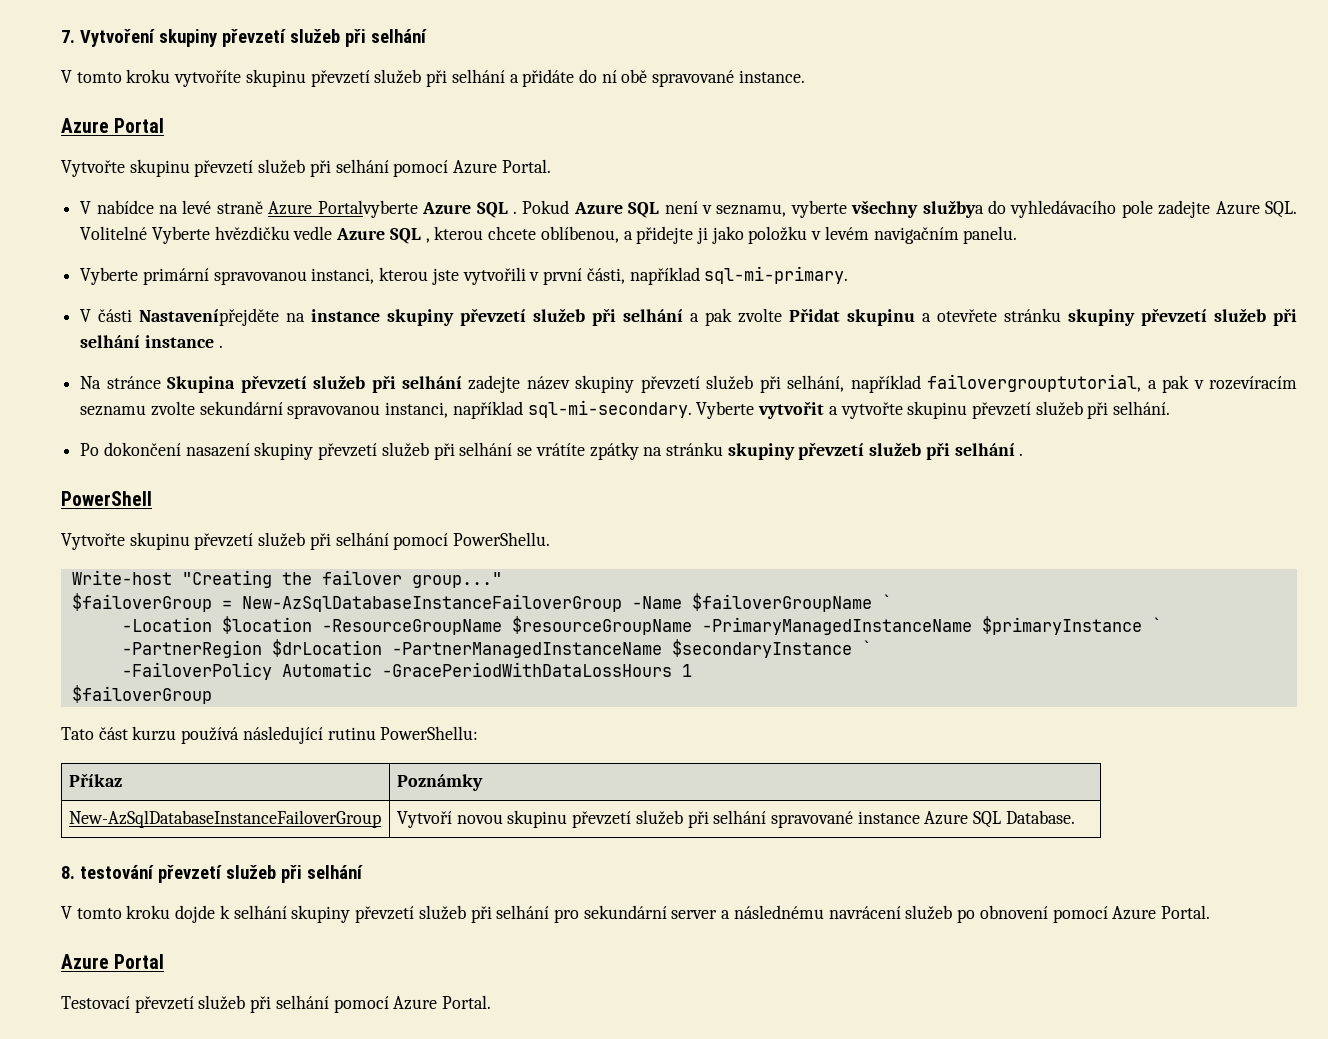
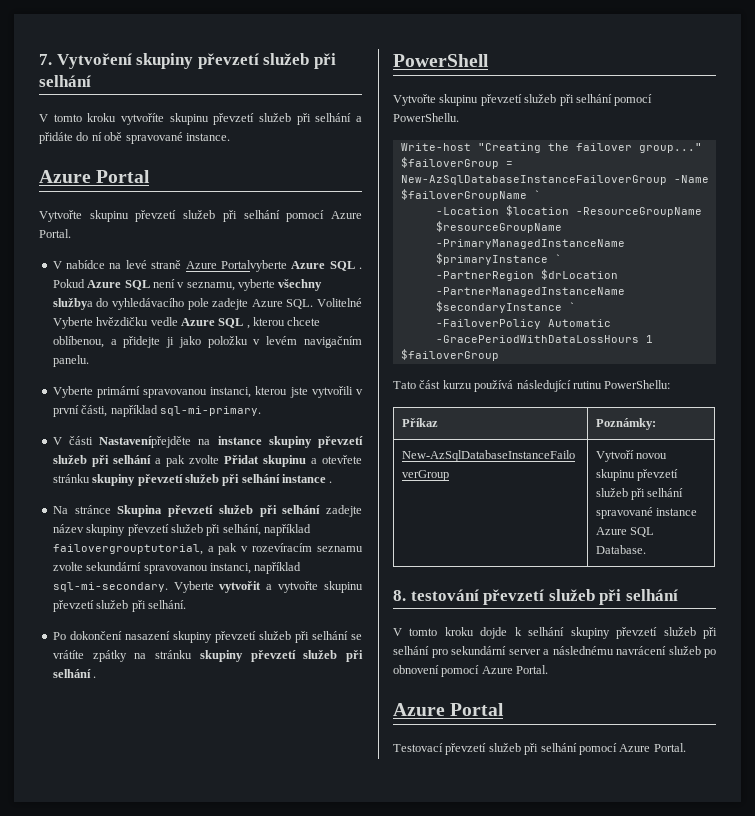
[396,774,483,791] Poznámky -> [595,418,656,430] Poznámky:

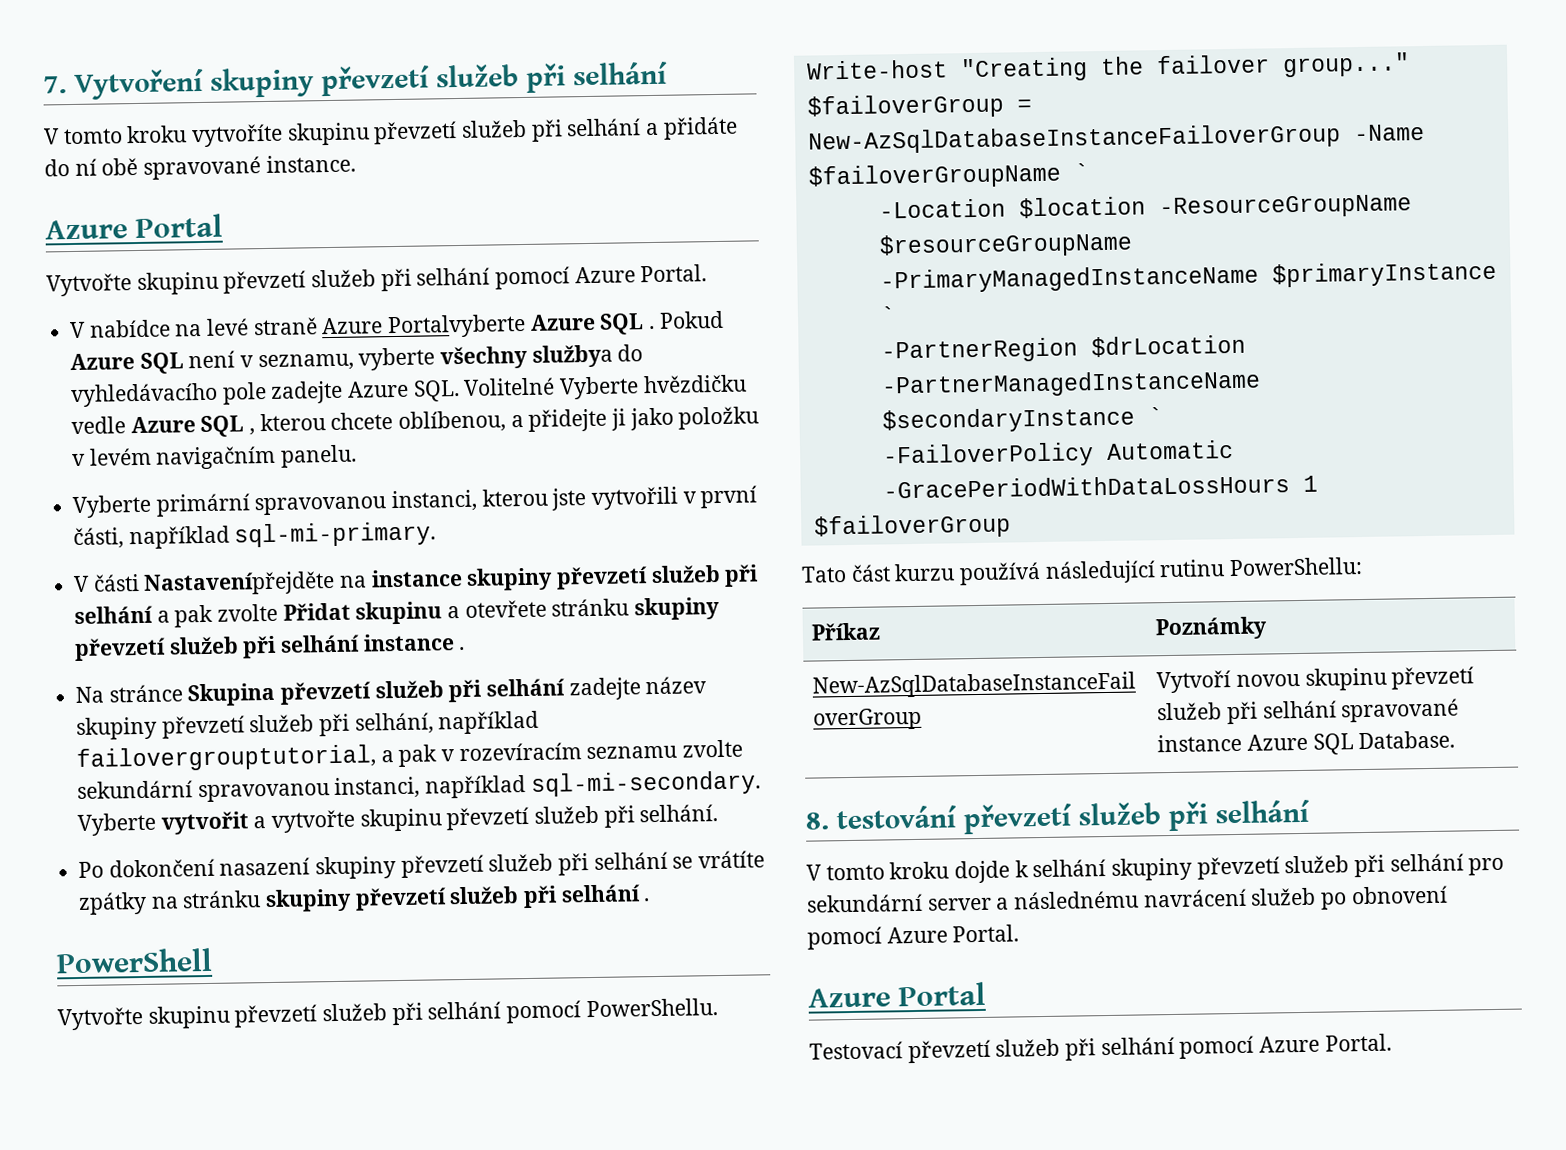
[595,418,656,430] Poznámky: -> [1155,616,1269,641] Poznámky

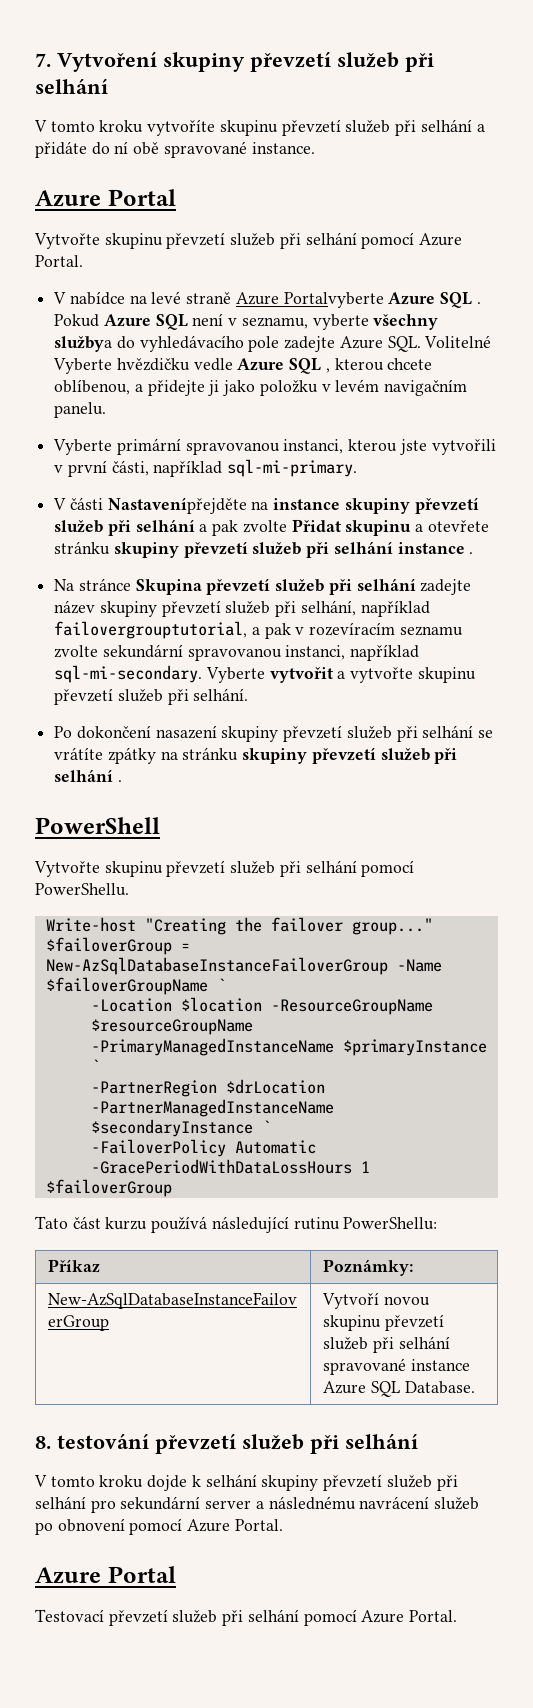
[1155,616,1269,641] Poznámky -> [323,1259,414,1276] Poznámky:

